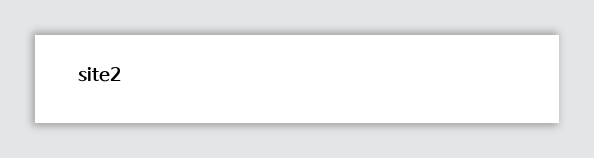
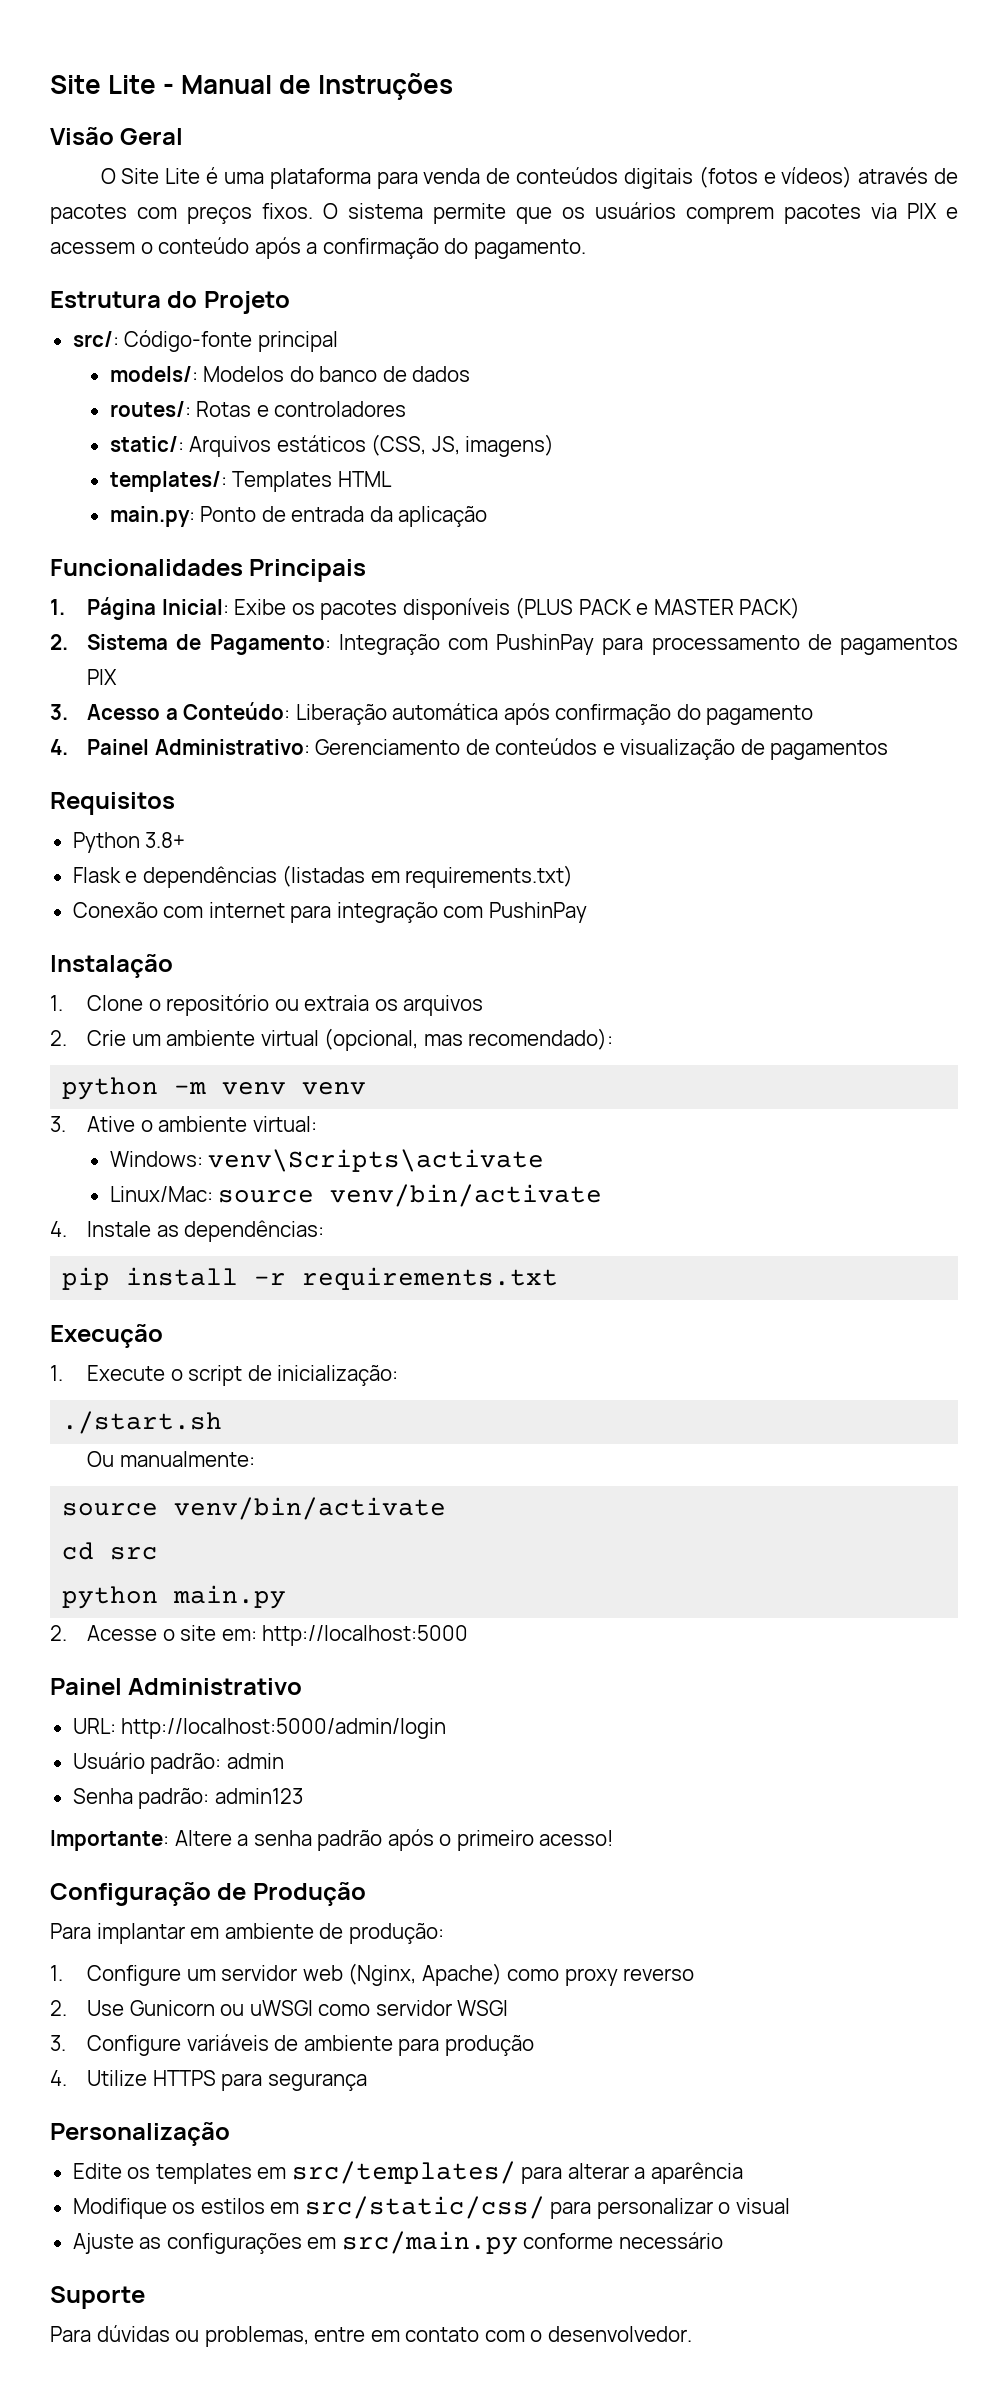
[78,67,121,82] site2 -> [50,73,454,100] [50,127,184,145] [100,166,958,189] [50,202,958,224] [50,237,586,259] [50,291,290,314] [72,330,338,352] [109,366,471,382] [109,401,407,417] [109,434,555,457] [109,471,392,492] [109,506,488,527] [50,559,367,582] [50,597,801,620] [50,634,958,655] [87,669,118,685] [50,702,814,725] [50,738,889,760] [50,792,175,815] [72,832,186,853] [72,865,574,888] [72,902,587,923] [50,954,173,978] [50,994,484,1016] [50,1028,614,1051] [62,1077,367,1100] [50,1116,317,1132] [109,1149,545,1172] [109,1184,603,1207] [50,1220,325,1242] [62,1267,559,1290] [50,1324,163,1348] [50,1365,399,1386] [62,1411,223,1434] [87,1451,255,1467] [62,1497,447,1520] [62,1542,159,1560] [62,1585,287,1609] [50,1625,469,1646] [50,1678,303,1695] [72,1718,447,1739] [72,1752,284,1774] [72,1788,303,1809] [50,1829,614,1851] [50,1882,366,1906] [50,1923,444,1944] [50,1963,695,1986] [50,2000,509,2016] [50,2034,534,2056] [50,2070,367,2091] [50,2122,230,2146] [72,2161,743,2184] [72,2196,790,2219] [72,2231,723,2255] [50,2286,145,2309] [50,2325,692,2347] Site Lite - Manual de Instruções // Visão Geral // O Site Lite é uma plataforma para venda de conteúdos digitais (fotos e vídeos) através de pacotes com preços fixos. O sistema permite que os usuários comprem pacotes via PIX e acessem o conteúdo após a confirmação do pagamento. // Estrutura do Projeto // src/: Código-fonte principal // models/: Modelos do banco de dados // routes/: Rotas e controladores // static/: Arquivos estáticos (CSS, JS, imagens) // templates/: Templates HTML // main.py: Ponto de entrada da aplicação // Funcionalidades Principais // 1. Página Inicial: Exibe os pacotes disponíveis (PLUS PACK e MASTER PACK) // 2. Sistema de Pagamento: Integração com PushinPay para processamento de pagamentos PIX // 3. Acesso a Conteúdo: Liberação automática após confirmação do pagamento // 4. Painel Administrativo: Gerenciamento de conteúdos e visualização de pagamentos // Requisitos // Python 3.8+ // Flask e dependências (listadas em requirements.txt) // Conexão com internet para integração com PushinPay // Instalação // 1. Clone o repositório ou extraia os arquivos // 2. Crie um ambiente virtual (opcional, mas recomendado): // python -m venv venv // 3. Ative o ambiente virtual: // Windows: venv\Scripts\activate // Linux/Mac: source venv/bin/activate // 4. Instale as dependências: // pip install -r requirements.txt // Execução // 1. Execute o script de inicialização: // ./start.sh // Ou manualmente: // source venv/bin/activate // cd src // python main.py // 2. Acesse o site em: http://localhost:5000 // Painel Administrativo // URL: http://localhost:5000/admin/login // Usuário padrão: admin // Senha padrão: admin123 // Importante: Altere a senha padrão após o primeiro acesso! // Configuração de Produção // Para implantar em ambiente de produção: // 1. Configure um servidor web (Nginx, Apache) como proxy reverso // 2. Use Gunicorn ou uWSGI como servidor WSGI // 3. Configure variáveis de ambiente para produção // 4. Utilize HTTPS para segurança // Personalização // Edite os templates em src/templates/ para alterar a aparência // Modifique os estilos em src/static/css/ para personalizar o visual // Ajuste as configurações em src/main.py conforme necessário // Suporte // Para dúvidas ou problemas, entre em contato com o desenvolvedor.

